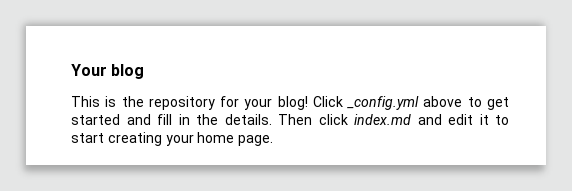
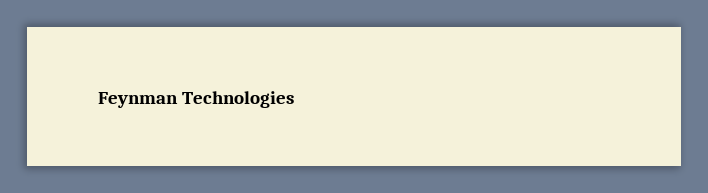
[71,64,145,79] [71,96,509,110] [71,114,509,125] [71,132,274,146] Your blog // This is the repository for your blog! Click _config.yml above to get started and fill in the details. Then click index.md and edit it to start creating your home page. -> [98,91,294,108] Feynman Technologies

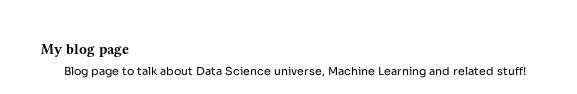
[98,91,294,108] Feynman Technologies -> [41,44,129,57] [64,66,527,78] My blog page // Blog page to talk about Data Science universe, Machine Learning and related stuff!

